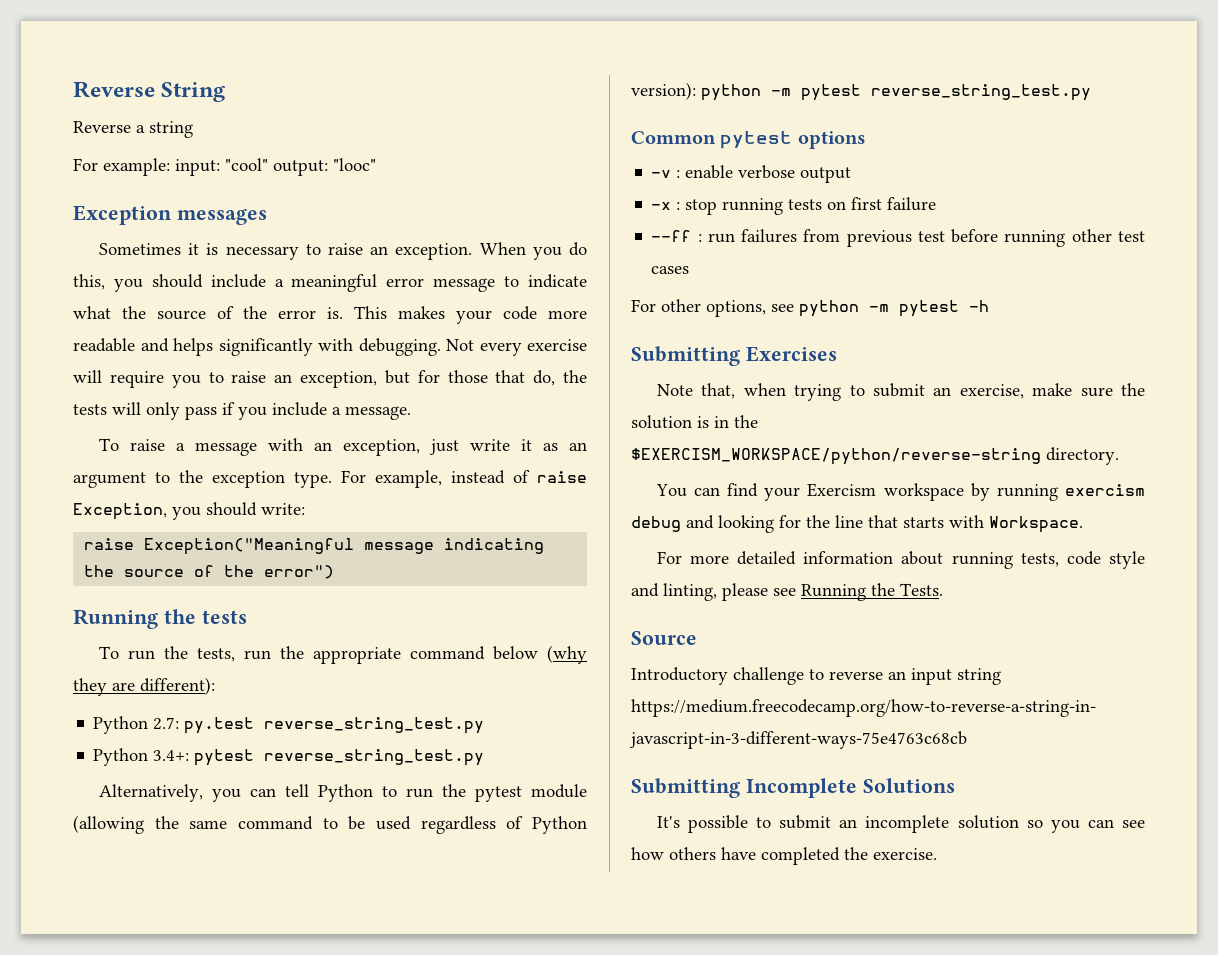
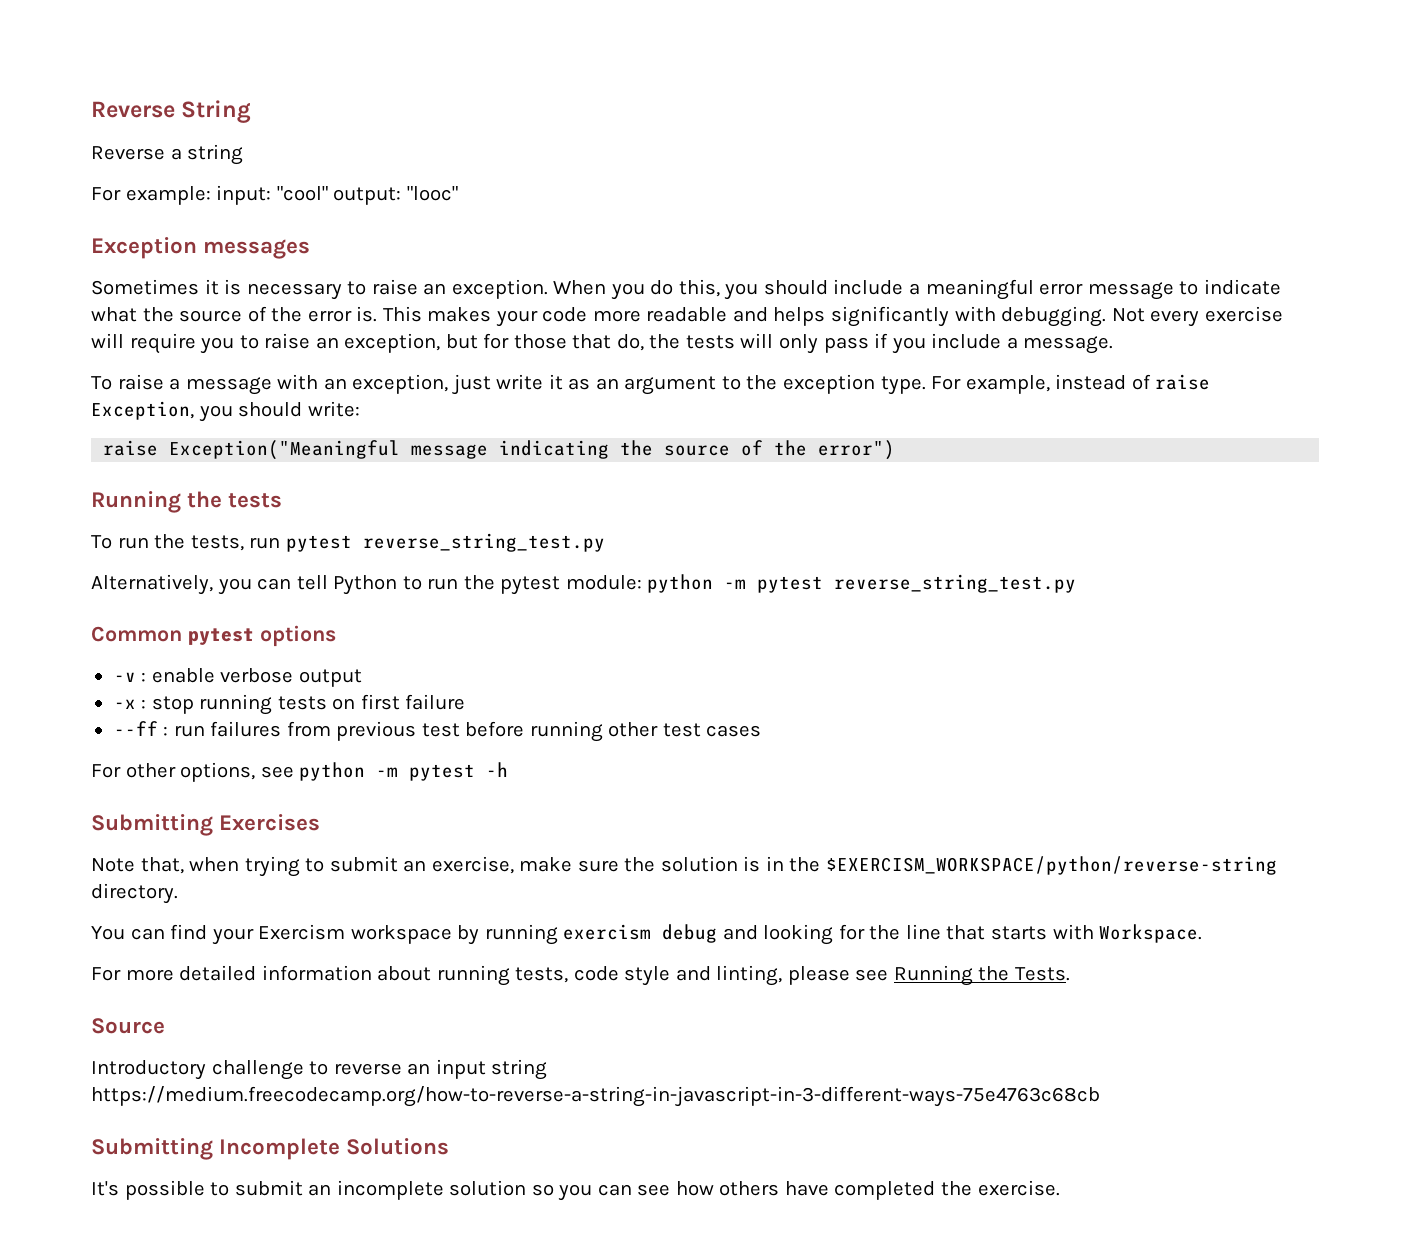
[279,645,587,664] [73,677,215,696] [93,716,485,734] [93,748,190,766] the appropriate command below (why they are different): // Python 2.7: py.test reverse_string_test.py // Python 3.4+: -> (281, 543) none
[531,784,587,798] [73,815,587,834] [631,82,696,100] module (allowing the same command to be used regardless of Python version): -> [565,575,642,590] module:

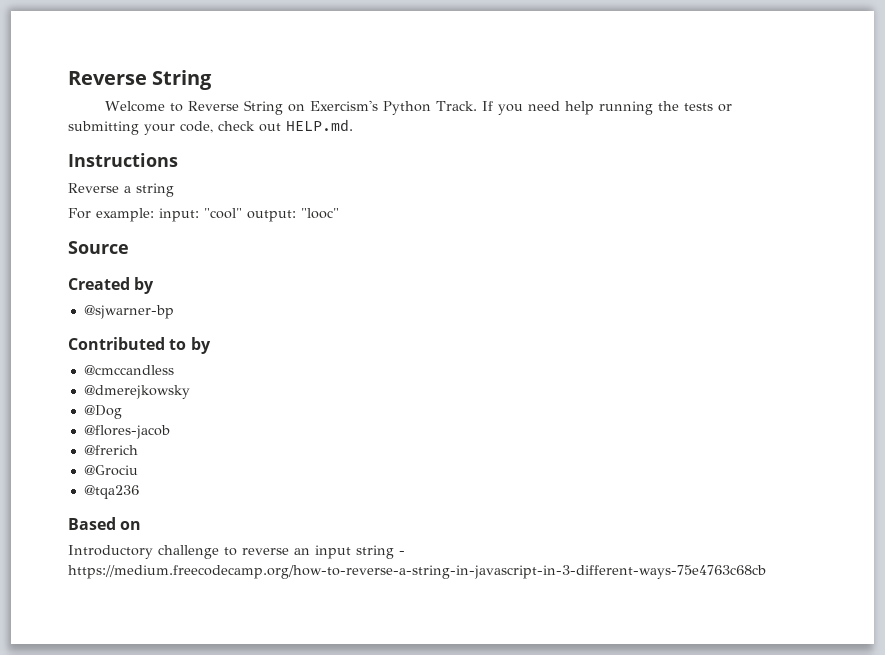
[91,100,252,123] Reverse String -> [68,70,213,90] [104,100,732,115] [68,119,353,135] [68,153,178,167] Reverse String // Welcome to Reverse String on Exercism's Python Track. If you need help running the tests or submitting your code, check out HELP.md. // Instructions
[91,237,311,259] [91,279,1281,300] [91,306,1283,327] [91,333,1114,354] [91,374,1211,395] [91,401,360,422] [103,440,896,460] [91,491,283,513] [91,533,605,552] [91,574,1077,595] [91,625,336,647] [113,668,362,687] [113,694,466,715] [113,721,762,742] [91,762,509,782] [91,814,321,836] [91,856,1278,877] [91,883,178,904] [91,924,1203,945] [91,965,1071,986] [91,1018,165,1034] Exception messages // Sometimes it is necessary to raise an exception. When you do this, you should include a meaningful error message to indicate what the source of the error is. This makes your code more readable and helps significantly with debugging. Not every exercise will require you to raise an exception, but for those that do, the tests will only pass if you include a message. // To raise a message with an exception, just write it as an argument to the exception type. For example, instead of raise Exception, you should write: // raise Exception("Meaningful message indicating the source of the error") // Running the tests // To run the tests, run pytest reverse_string_test.py // Alternatively, you can tell Python to run the pytest module: python -m pytest reverse_string_test.py // Common pytest options // -v : enable verbose output // -x : stop running tests on first failure // --ff : run failures from previous test before running other test cases // For other options, see python -m pytest -h // Submitting Exercises // Note that, when trying to submit an exercise, make sure the solution is in the $EXERCISM_WORKSPACE/python/reverse-string directory. // You can find your Exercism workspace by running exercism debug and looking for the line that starts with Workspace. // For more detailed information about running tests, code style and linting, please see Running the Tests. // Source -> [68,241,129,254] [68,277,155,294] [83,305,174,319] [68,337,211,354] [83,365,174,375] [83,385,190,399] [83,405,122,419] [83,425,170,439] [83,445,138,455] [83,465,138,476] [83,485,139,499] [68,517,142,530] Source // Created by // @sjwarner-bp // Contributed to by // @cmccandless // @dmerejkowsky // @Dog // @flores-jacob // @frerich // @Grociu // @tqa236 // Based on
(548, 1069) none -> [399,551,405,555] -
[91,1138,450,1160] [91,1180,1060,1201] // Submitting Incomplete Solutions // It's possible to submit an incomplete solution so you can see how others have completed the exercise. -> (766, 572) none

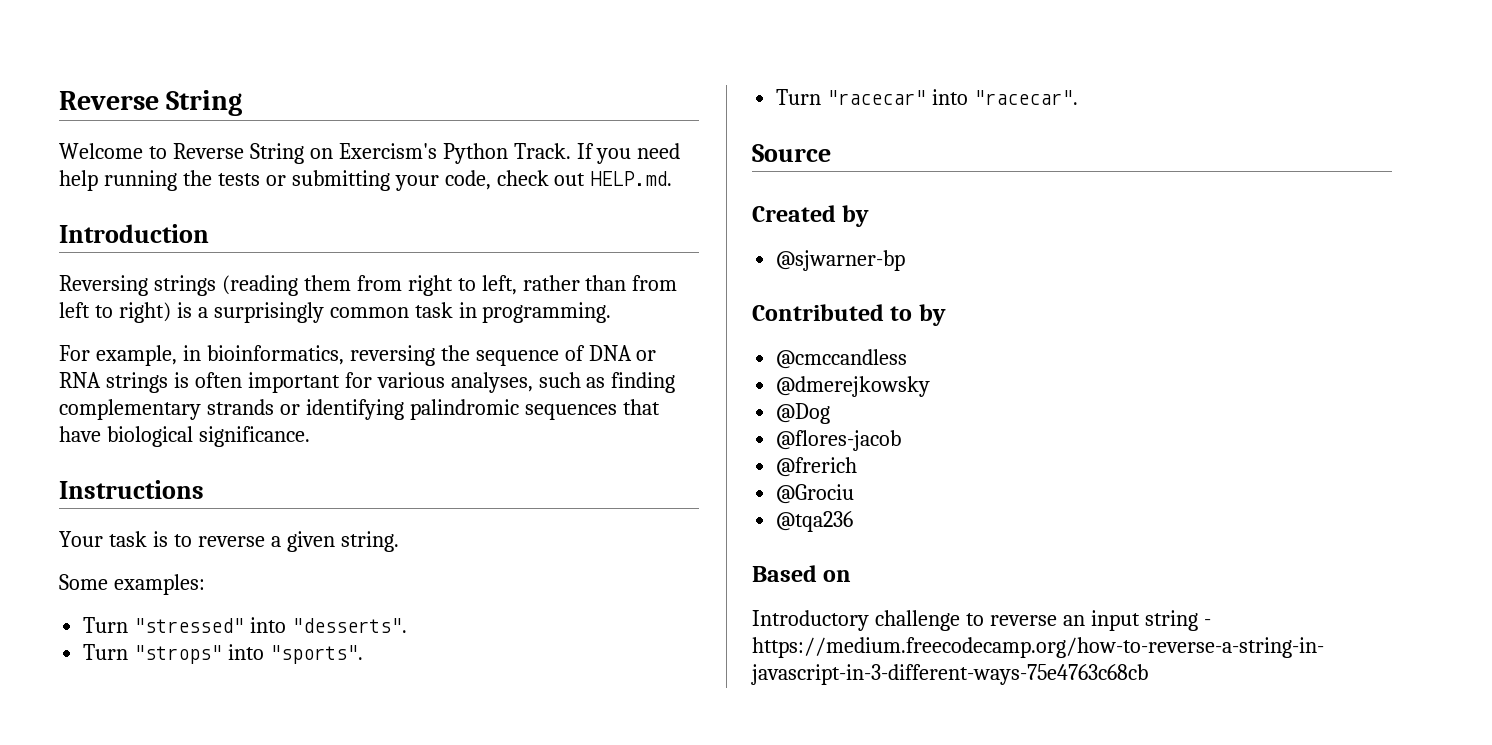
[68,153,178,167] [68,183,174,197] [68,208,339,222] Instructions // Reverse a string // For example: input: "cool" output: "looc" -> [59,224,209,243] [59,275,678,296] [59,302,612,323] [59,345,657,366] [59,372,676,393] [59,399,660,420] [59,426,310,447] [59,480,204,499] [59,531,399,552] [59,574,205,595] [83,617,408,633] [83,644,364,664] [776,89,1079,105] Introduction // Reversing strings (reading them from right to left, rather than from left to right) is a surprisingly common task in programming. // For example, in bioinformatics, reversing the sequence of DNA or RNA strings is often important for various analyses, such as finding complementary strands or identifying palindromic sequences that have biological significance. // Instructions // Your task is to reverse a given string. // Some examples: // Turn "stressed" into "desserts". // Turn "strops" into "sports". // Turn "racecar" into "racecar".

